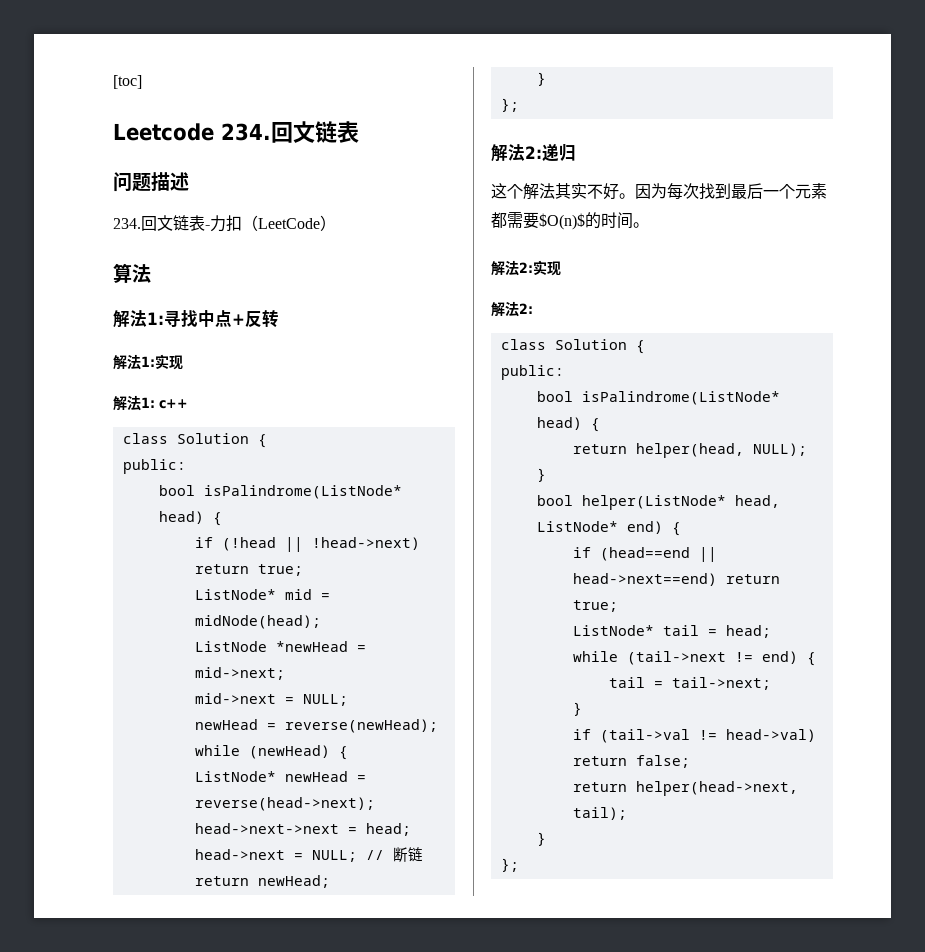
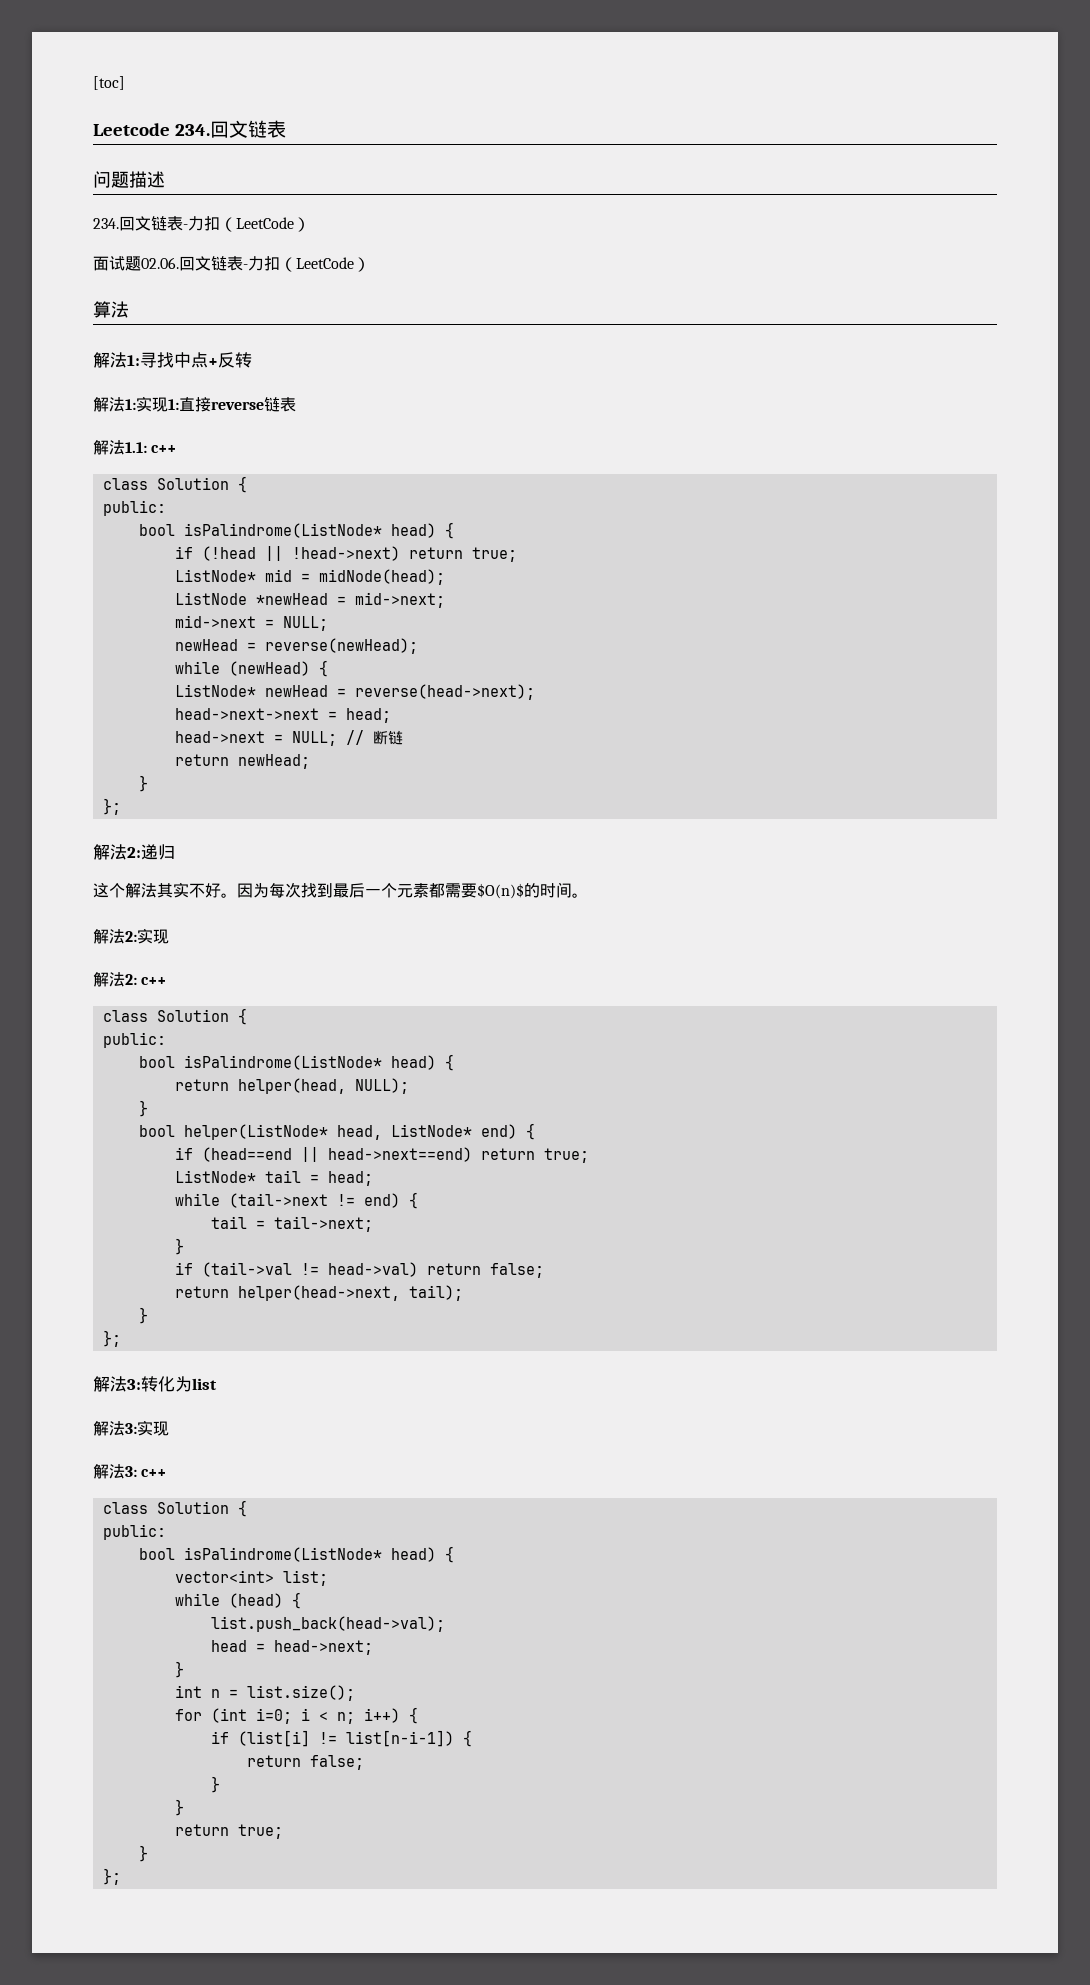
(336, 223) none -> [93,256,370,272] // 面试题02.06.回文链表-力扣（LeetCode）
[113,395,155,411] // 解法1: -> [168,397,296,412] [93,440,147,455] 1:直接reverse链表 // 解法1.1:
(533, 308) none -> [141,977,167,985] c++
(519, 865) none -> [93,1376,217,1392] [93,1420,169,1436] [93,1464,167,1479] [102,1500,247,1517] [102,1524,166,1540] [138,1546,454,1563] [174,1570,328,1586] [174,1592,301,1609] [210,1616,445,1632] [210,1640,373,1655] [174,1661,184,1678] [174,1685,355,1701] [174,1707,418,1724] [210,1730,472,1747] [246,1755,364,1770] [210,1776,220,1793] [174,1799,184,1816] [174,1824,283,1839] [138,1845,148,1862] [102,1868,121,1885] // 解法3:转化为list // 解法3:实现 // 解法3: c++ // class Solution { // public: // bool isPalindrome(ListNode* head) { // vector<int> list; // while (head) { // list.push_back(head->val); // head = head->next; // } // int n = list.size(); // for (int i=0; i < n; i++) { // if (list[i] != list[n-i-1]) { // return false; // } // } // return true; // } // };

